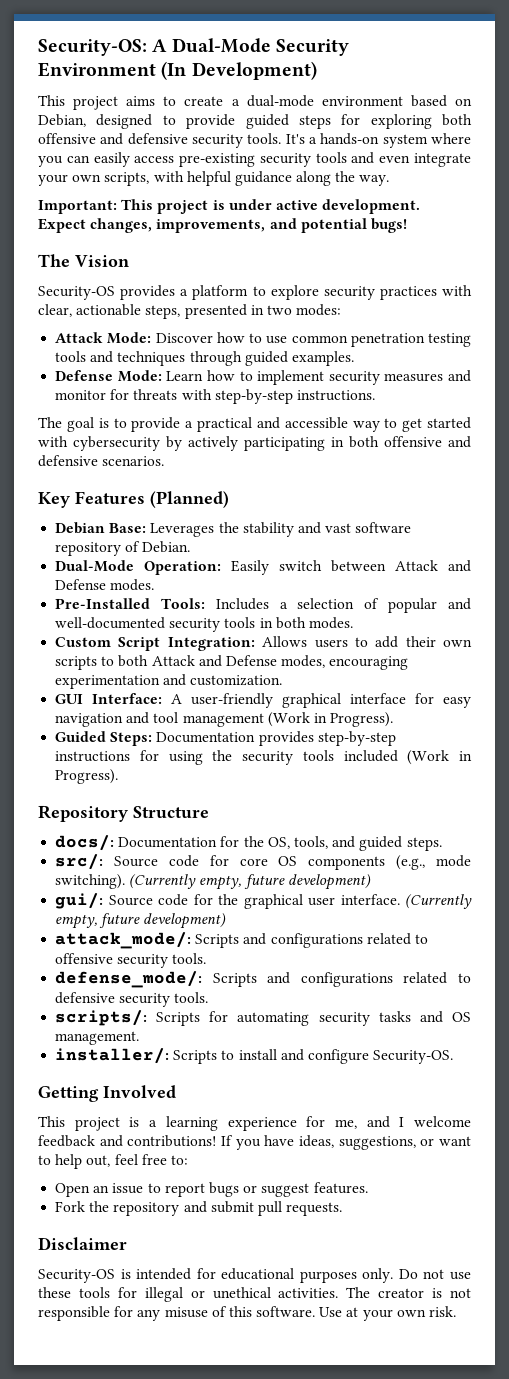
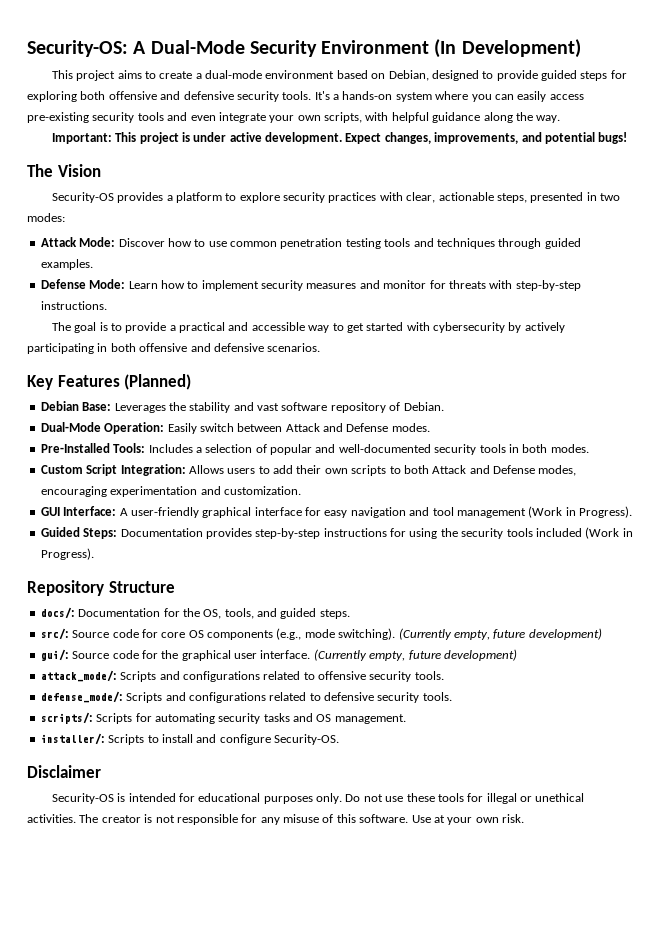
[38,1085,176,1102] [38,1116,471,1131] [38,1135,471,1150] [38,1154,188,1169] [55,1182,368,1197] [55,1201,343,1216] // Getting Involved // This project is a learning experience for me, and I welcome feedback and contributions! If you have ideas, suggestions, or want to help out, feel free to: // Open an issue to report bugs or suggest features. // Fork the repository and submit pull requests. -> (339, 739) none

